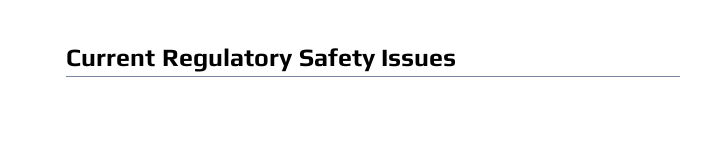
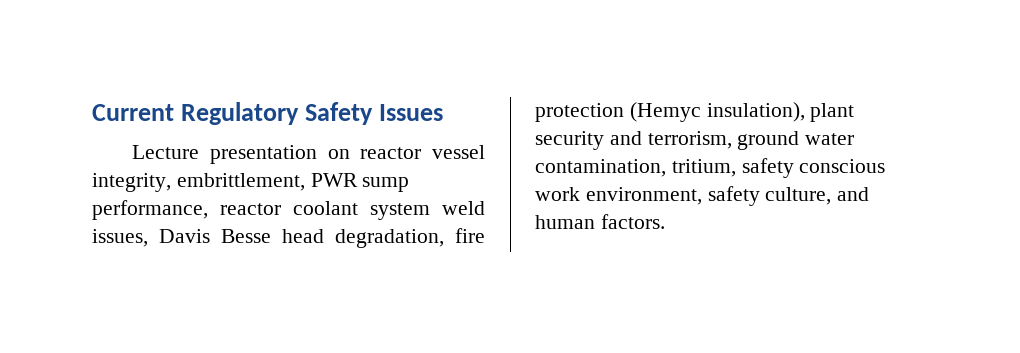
(457, 58) none -> [132,145,485,164] [92,173,410,192] [92,200,485,220] [92,228,485,248] [535,102,855,122] [535,131,855,150] [535,158,886,178] [535,186,870,206] [535,214,665,229] // Lecture presentation on reactor vessel integrity, embrittlement, PWR sump performance, reactor coolant system weld issues, Davis Besse head degradation, fire protection (Hemyc insulation), plant security and terrorism, ground water contamination, tritium, safety conscious work environment, safety culture, and human factors.

